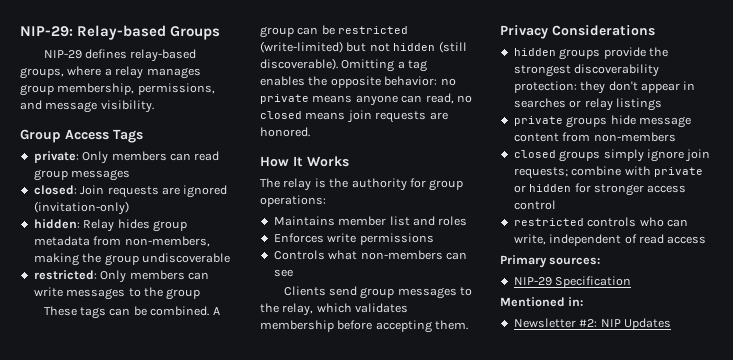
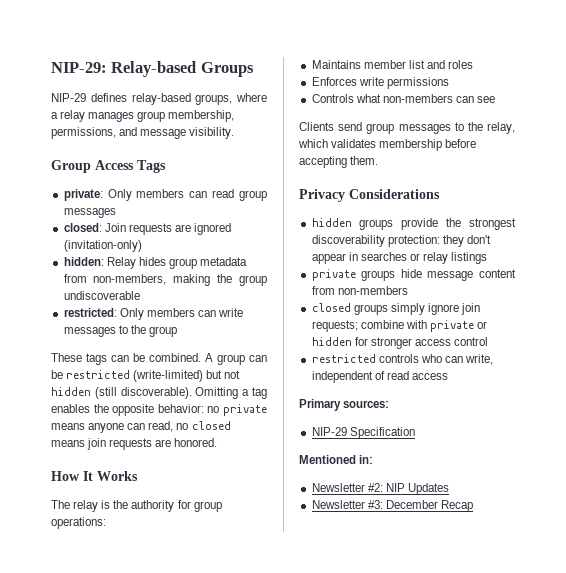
(671, 324) none -> [311,500,473,512] // Newsletter #3: December Recap

